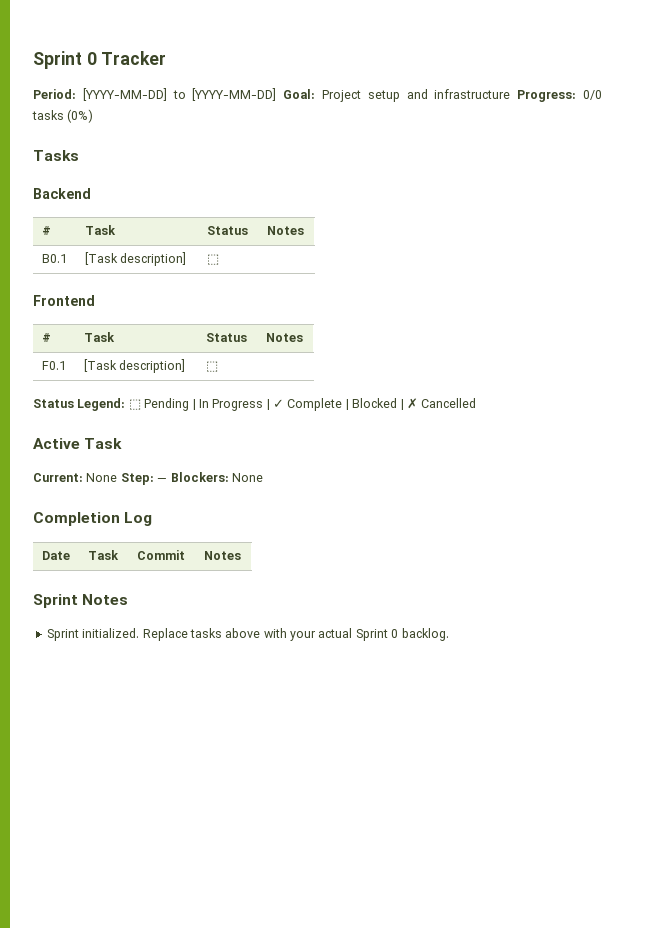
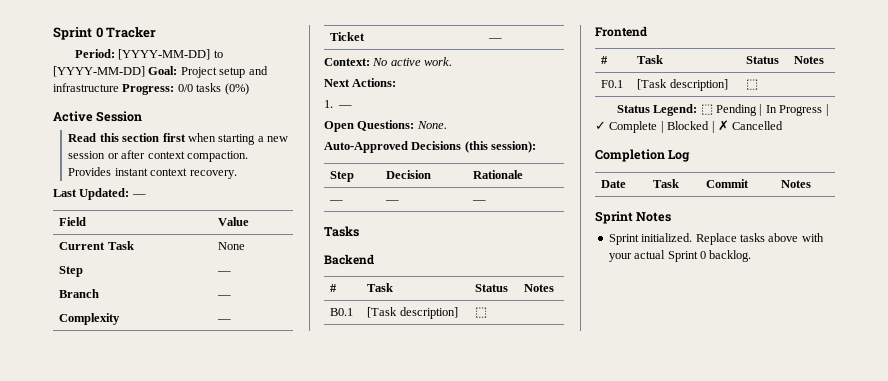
(94, 116) none -> [53,111,143,122] [68,133,289,145] [68,150,248,162] [68,167,237,179] [53,188,146,200] [59,217,87,226] [218,217,250,226] [59,241,134,250] [218,242,246,250] [59,266,84,277] [217,271,232,274] [59,289,100,298] [217,295,232,298] [59,313,121,325] [217,319,232,322] [330,32,366,41] [488,38,503,41] [324,57,453,66] [324,78,397,87] [324,100,353,108] [324,120,447,132] [324,141,537,153] [330,171,355,182] [386,170,432,179] [473,170,524,179] [329,200,344,203] [385,200,400,203] [472,200,487,203] // Active Session // Read this section first when starting a new session or after context compaction. Provides instant context recovery. // Last Updated: — // Field | Value // Current Task | None // Step | — // Branch | — // Complexity | — // Ticket | — // Context: No active work. // Next Actions: // 1. — // Open Questions: None. // Auto-Approved Decisions (this session): // Step | Decision | Rationale // — | — | —
[33,438,123,449] [33,472,263,485] // Active Task // Current: None Step: — Blockers: None -> (784, 125) none

